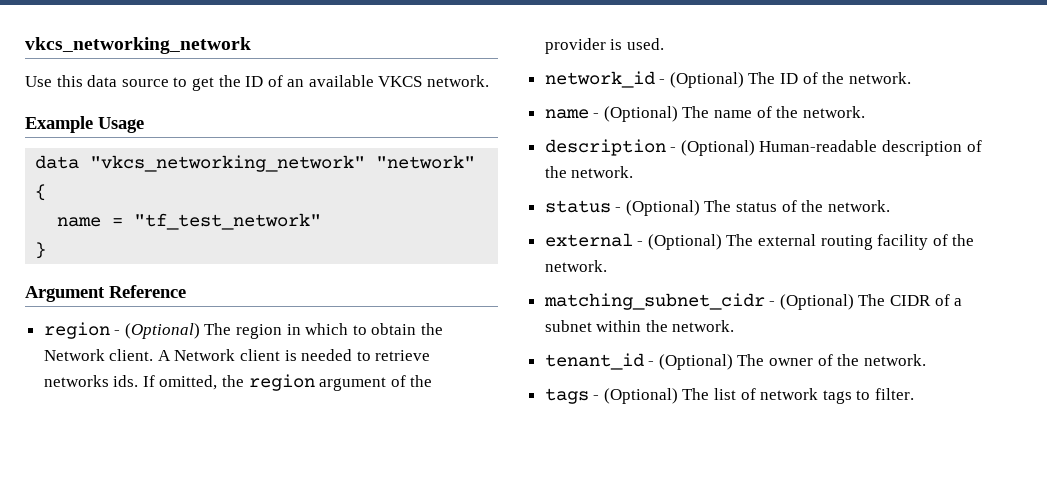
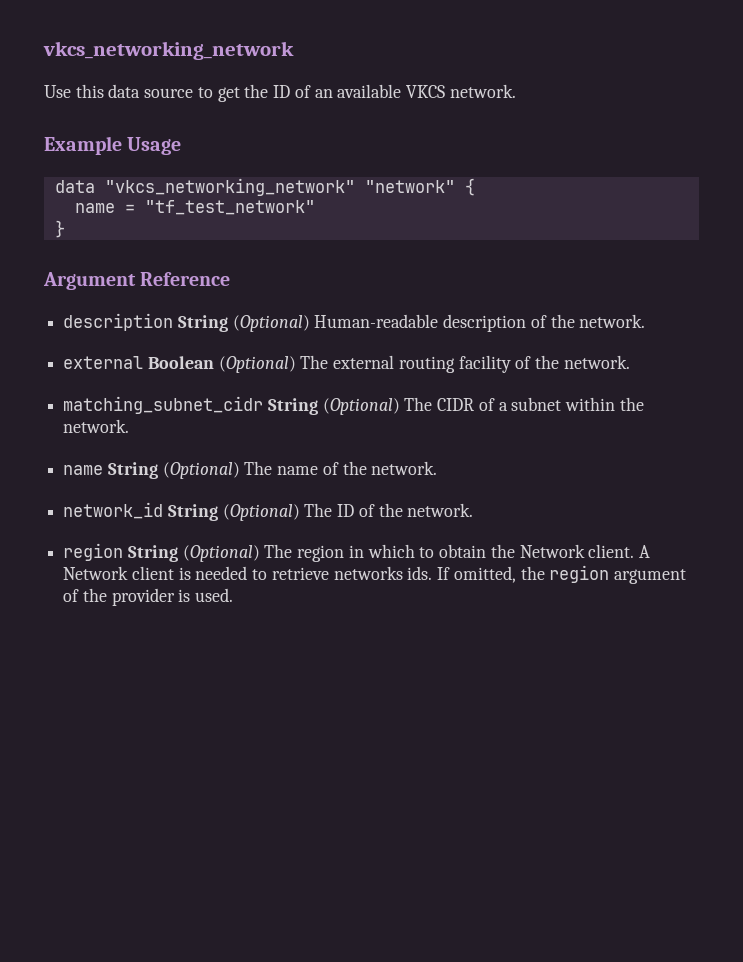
[43,322,121,339] // region - -> [63,313,646,332] [63,355,630,373] [63,396,644,415] [63,419,130,433] [63,461,438,479] [63,502,474,521] [63,543,178,562] // description String (Optional) Human-readable description of the network. // external Boolean (Optional) The external routing facility of the network. // matching_subnet_cidr String (Optional) The CIDR of a subnet within the network. // name String (Optional) The name of the network. // network_id String (Optional) The ID of the network. // region String
[544,71,911,88] [544,106,865,122] [544,139,982,156] [544,166,634,178] [544,200,890,216] [544,233,975,250] [544,260,607,272] [543,293,963,310] [544,320,735,332] [544,353,926,370] [544,388,915,404] // network_id - (Optional) The ID of the network. // name - (Optional) The name of the network. // description - (Optional) Human-readable description of the network. // status - (Optional) The status of the network. // external - (Optional) The external routing facility of the network. // matching_subnet_cidr - (Optional) The CIDR of a subnet within the network. // tenant_id - (Optional) The owner of the network. // tags - (Optional) The list of network tags to filter. -> (234, 595) none

